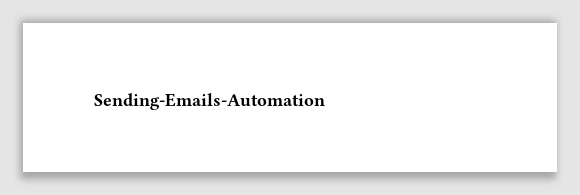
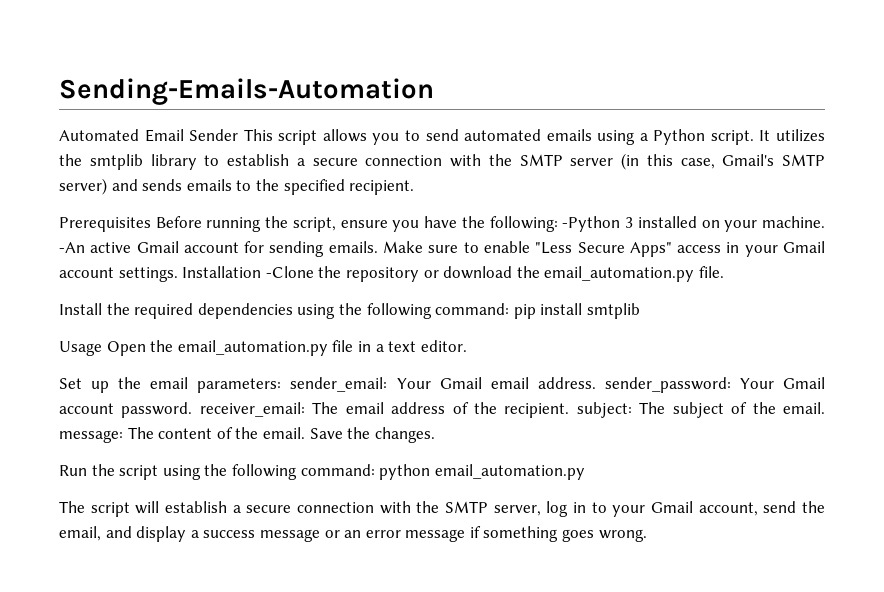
(325, 101) none -> [59,129,825,145] [59,153,825,170] [59,178,415,195] [59,216,826,232] [59,241,825,257] [59,266,724,282] [59,303,640,319] [59,340,467,356] [59,377,825,393] [59,402,826,418] [59,427,435,443] [59,464,585,480] [59,501,825,517] [59,526,647,542] // Automated Email Sender This script allows you to send automated emails using a Python script. It utilizes the smtplib library to establish a secure connection with the SMTP server (in this case, Gmail's SMTP server) and sends emails to the specified recipient. // Prerequisites Before running the script, ensure you have the following: -Python 3 installed on your machine. -An active Gmail account for sending emails. Make sure to enable "Less Secure Apps" access in your Gmail account settings. Installation -Clone the repository or download the email_automation.py file. // Install the required dependencies using the following command: pip install smtplib // Usage Open the email_automation.py file in a text editor. // Set up the email parameters: sender_email: Your Gmail email address. sender_password: Your Gmail account password. receiver_email: The email address of the recipient. subject: The subject of the email. message: The content of the email. Save the changes. // Run the script using the following command: python email_automation.py // The script will establish a secure connection with the SMTP server, log in to your Gmail account, send the email, and display a success message or an error message if something goes wrong.

